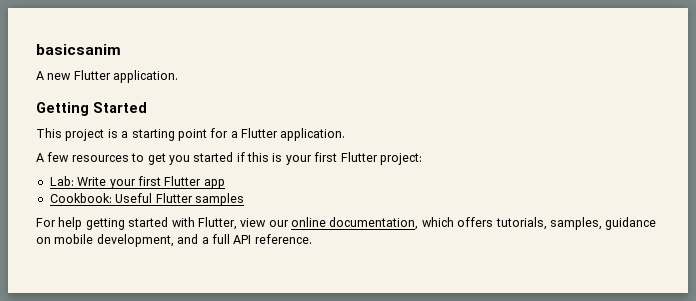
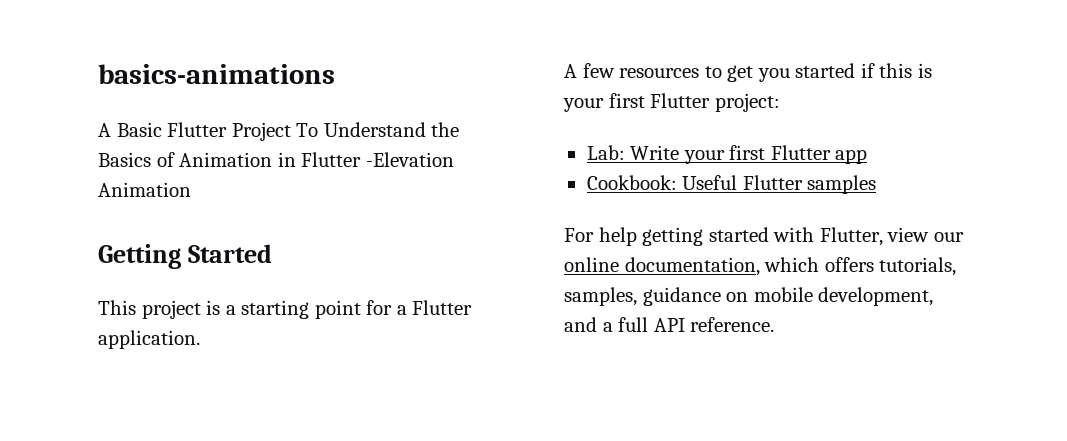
[36,44,121,55] [36,70,179,83] basicsanim // A new Flutter application. -> [98,64,335,84] [98,122,460,141] [98,152,454,167] [98,182,191,197] basics-animations // A Basic Flutter Project To Understand the Basics of Animation in Flutter -Elevation Animation

